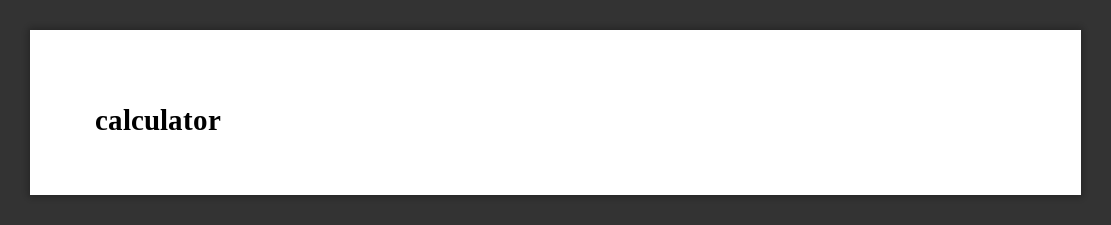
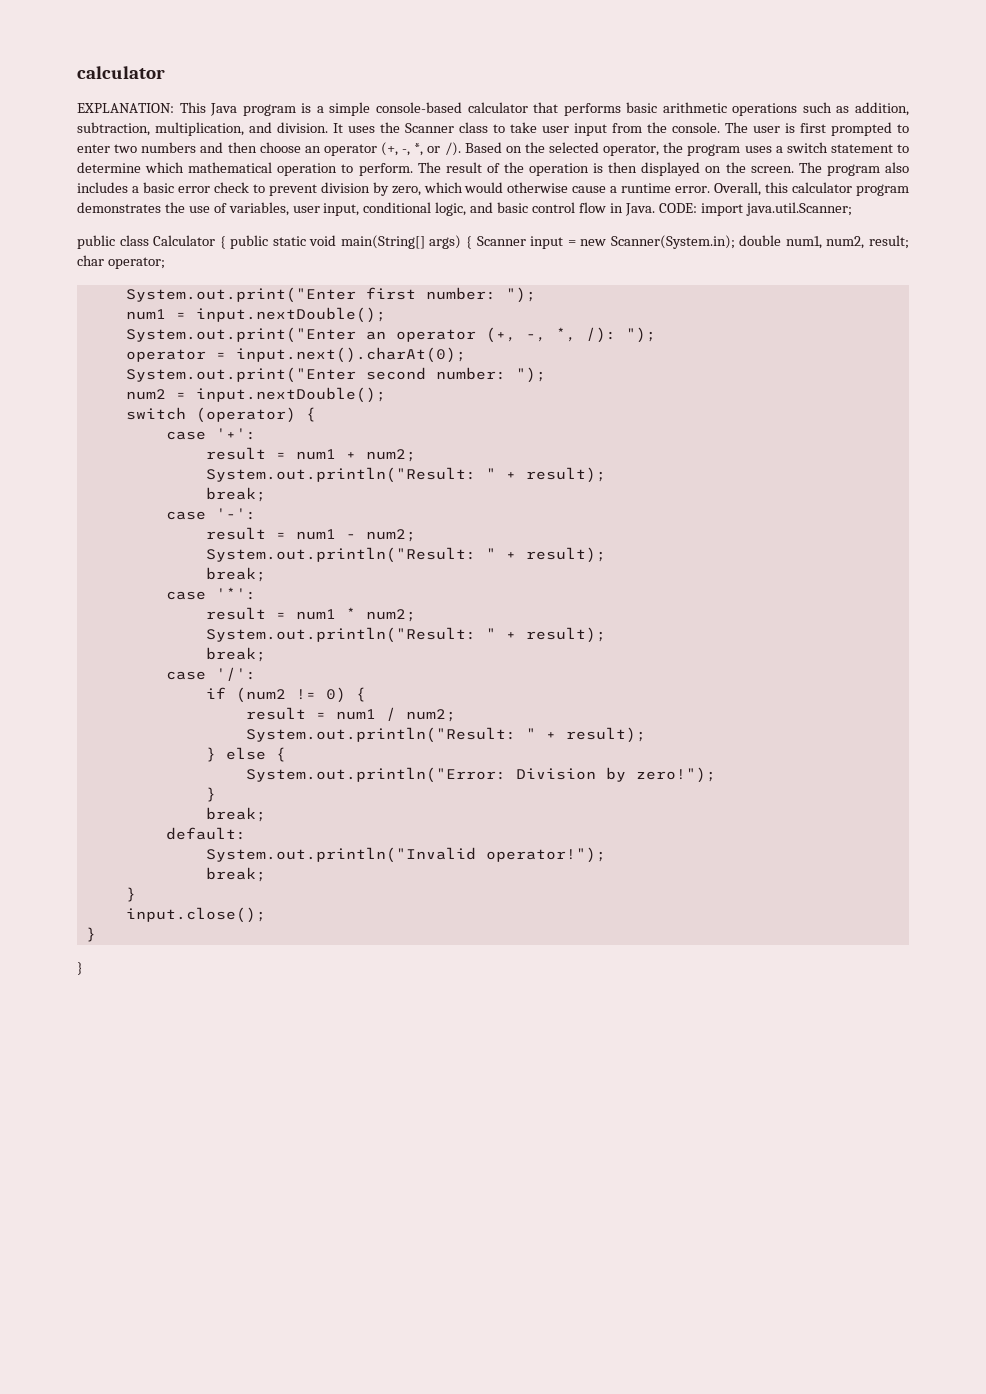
[95,109,221,130] calculator -> [77,66,165,79] [77,102,909,116] [77,122,909,136] [77,142,909,156] [77,162,909,176] [77,182,910,196] [77,202,852,216] [77,235,909,249] [77,255,165,269] [125,287,536,303] [125,307,386,323] [125,327,656,343] [125,347,466,363] [125,367,546,383] [125,387,386,403] [125,407,316,423] [165,428,256,440] [205,447,416,462] [205,467,606,483] [205,487,266,502] [165,508,256,520] [205,527,416,542] [205,547,606,563] [205,567,266,582] [165,587,256,600] [205,607,416,622] [205,627,606,643] [205,647,266,662] [165,667,256,681] [205,687,366,703] [245,707,456,722] [245,727,646,743] [205,747,286,762] [245,767,716,783] [205,787,216,802] [205,807,266,822] [165,827,246,840] [205,847,606,863] [205,867,266,882] [125,887,136,902] [125,907,266,923] [85,927,96,942] [77,962,83,975] calculator // EXPLANATION: This Java program is a simple console-based calculator that performs basic arithmetic operations such as addition, subtraction, multiplication, and division. It uses the Scanner class to take user input from the console. The user is first prompted to enter two numbers and then choose an operator (+, -, *, or /). Based on the selected operator, the program uses a switch statement to determine which mathematical operation to perform. The result of the operation is then displayed on the screen. The program also includes a basic error check to prevent division by zero, which would otherwise cause a runtime error. Overall, this calculator program demonstrates the use of variables, user input, conditional logic, and basic control flow in Java. CODE: import java.util.Scanner; // public class Calculator { public static void main(String[] args) { Scanner input = new Scanner(System.in); double num1, num2, result; char operator; // System.out.print("Enter first number: "); // num1 = input.nextDouble(); // System.out.print("Enter an operator (+, -, *, /): "); // operator = input.next().charAt(0); // System.out.print("Enter second number: "); // num2 = input.nextDouble(); // switch (operator) { // case '+': // result = num1 + num2; // System.out.println("Result: " + result); // break; // case '-': // result = num1 - num2; // System.out.println("Result: " + result); // break; // case '*': // result = num1 * num2; // System.out.println("Result: " + result); // break; // case '/': // if (num2 != 0) { // result = num1 / num2; // System.out.println("Result: " + result); // } else { // System.out.println("Error: Division by zero!"); // } // break; // default: // System.out.println("Invalid operator!"); // break; // } // input.close(); // } // }

